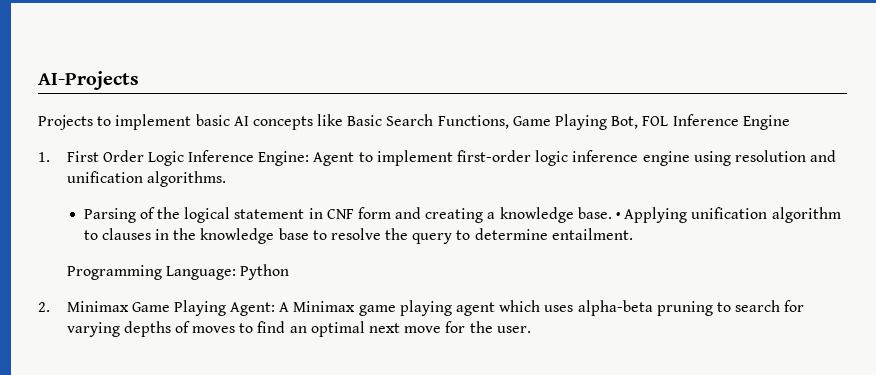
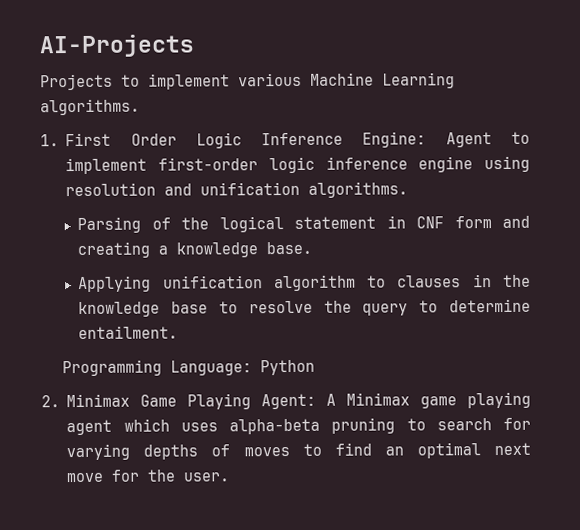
[195,114,790,130] basic AI concepts like Basic Search Functions, Game Playing Bot, FOL Inference Engine -> [238,72,455,89] [40,98,140,116] various Machine Learning algorithms.
[615,212,620,219] • -> (313, 248) //

